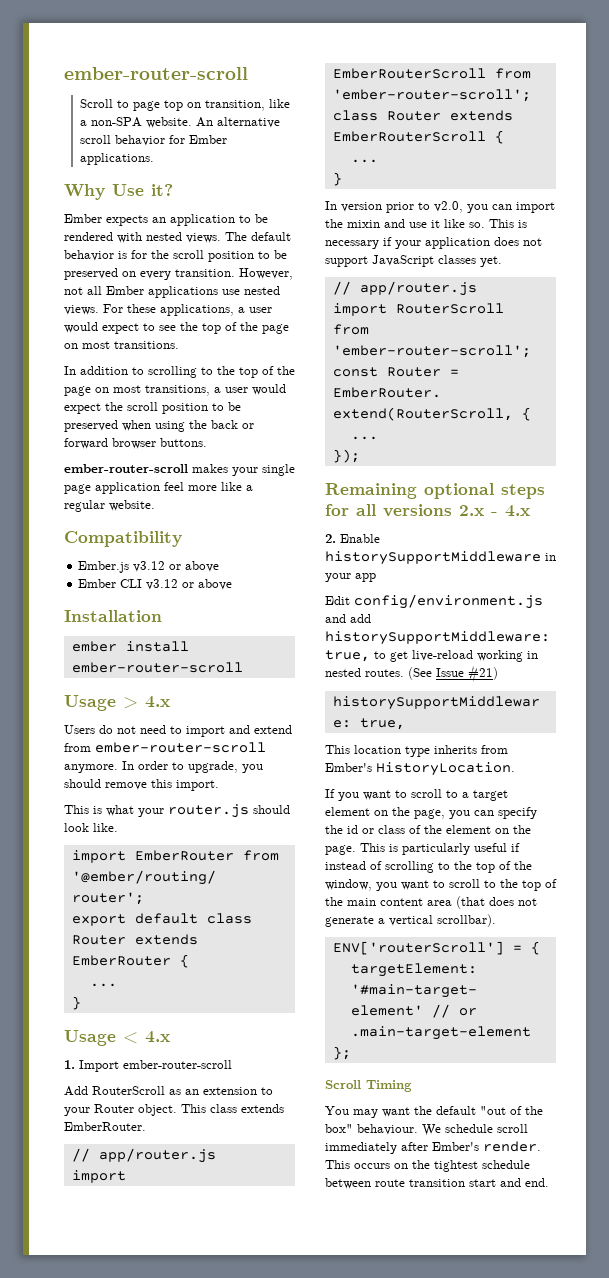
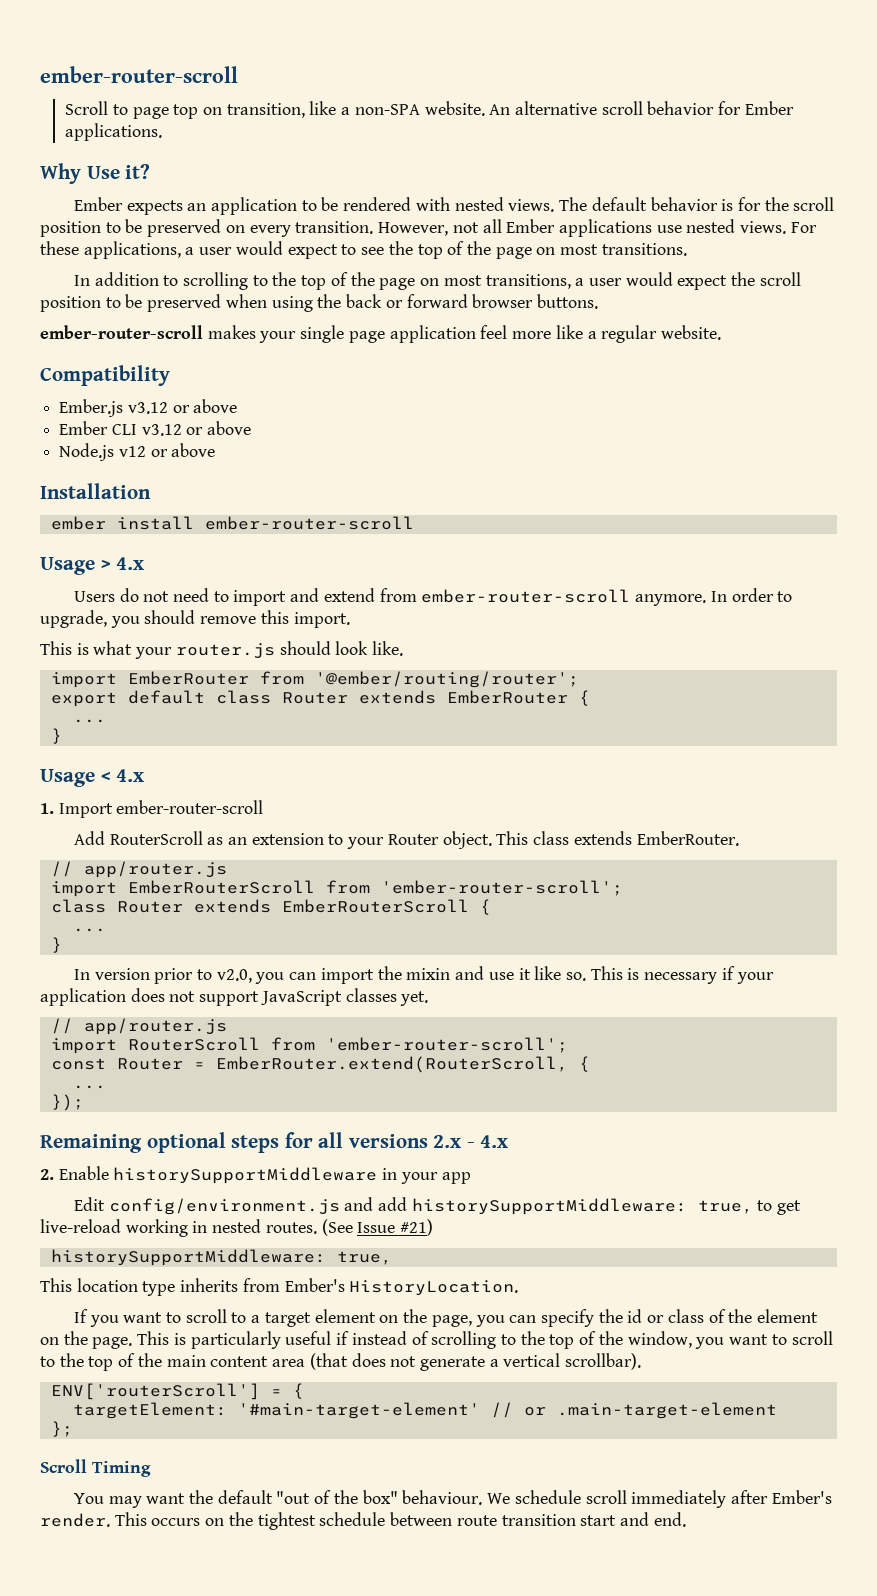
(233, 584) none -> [59,443,216,461] // Node.js v12 or above

